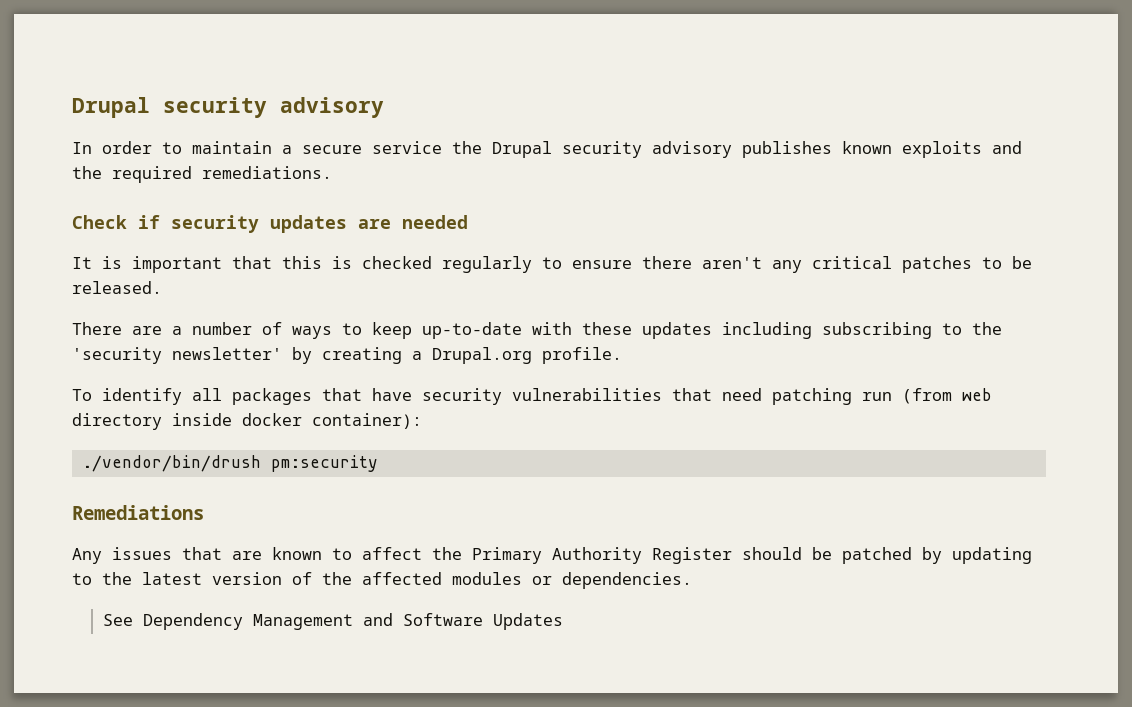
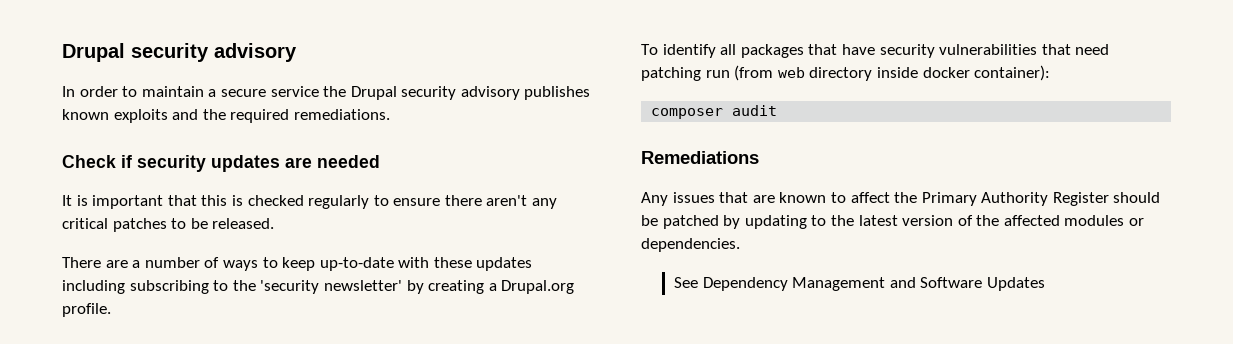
[81,455,378,472] ./vendor/bin/drush pm:security -> [651,105,778,119] composer audit

